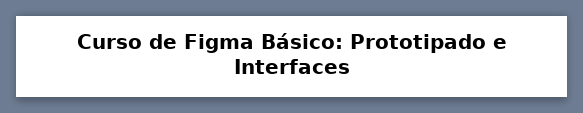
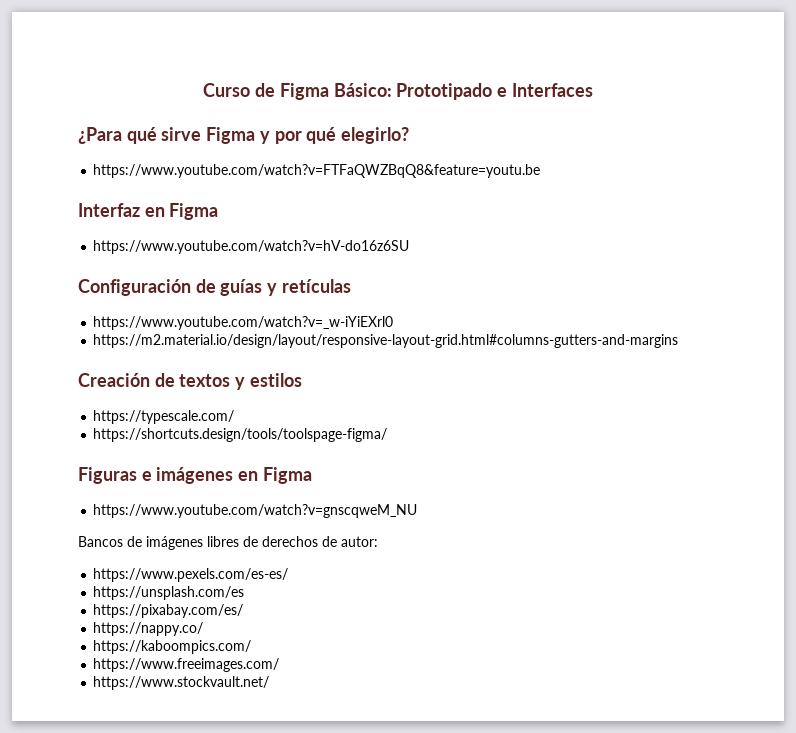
(350, 66) none -> [78,127,410,144] [93,164,541,178] [78,203,219,220] [93,240,410,254] [78,279,351,296] [93,316,394,330] [93,334,679,348] [78,373,302,390] [93,410,235,424] [93,428,388,442] [78,467,312,484] [93,504,418,518] [78,536,378,550] [93,568,289,582] [93,586,245,600] [93,604,244,618] [93,622,204,636] [93,640,252,654] [93,658,280,672] [93,676,270,690] // ¿Para qué sirve Figma y por qué elegirlo? // https://www.youtube.com/watch?v=FTFaQWZBqQ8&feature=youtu.be // Interfaz en Figma // https://www.youtube.com/watch?v=hV-do16z6SU // Configuración de guías y retículas // https://www.youtube.com/watch?v=_w-iYiEXrl0 // https://m2.material.io/design/layout/responsive-layout-grid.html#columns-gutters-and-margins // Creación de textos y estilos // https://typescale.com/ // https://shortcuts.design/tools/toolspage-figma/ // Figuras e imágenes en Figma // https://www.youtube.com/watch?v=gnscqweM_NU // Bancos de imágenes libres de derechos de autor: // https://www.pexels.com/es-es/ // https://unsplash.com/es // https://pixabay.com/es/ // https://nappy.co/ // https://kaboompics.com/ // https://www.freeimages.com/ // https://www.stockvault.net/

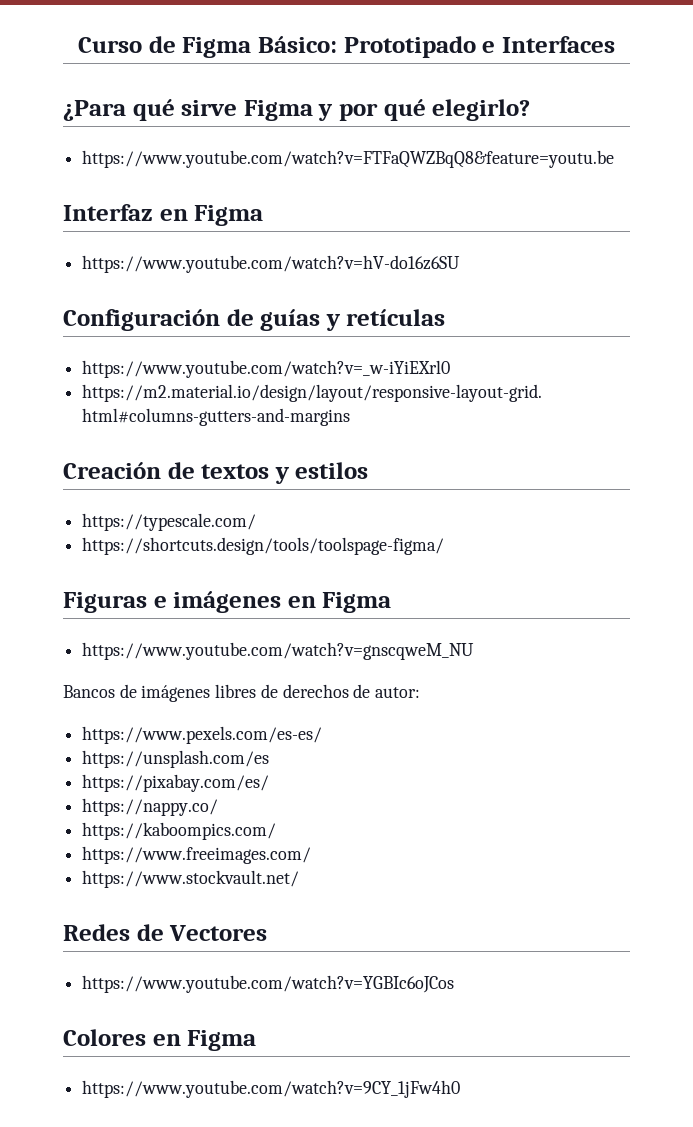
(270, 683) none -> [63,924,268,941] [82,975,455,993] [63,1029,257,1051] [82,1080,461,1098] // Redes de Vectores // https://www.youtube.com/watch?v=YGBIc6oJCos // Colores en Figma // https://www.youtube.com/watch?v=9CY_1jFw4h0

